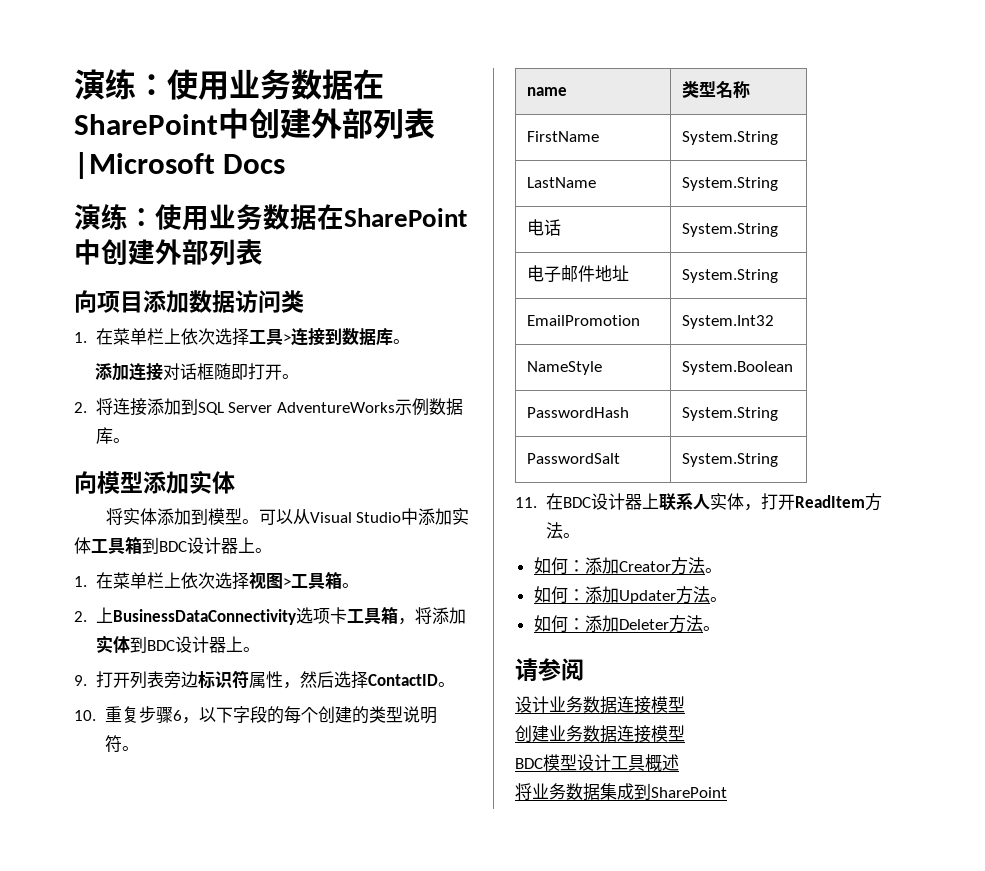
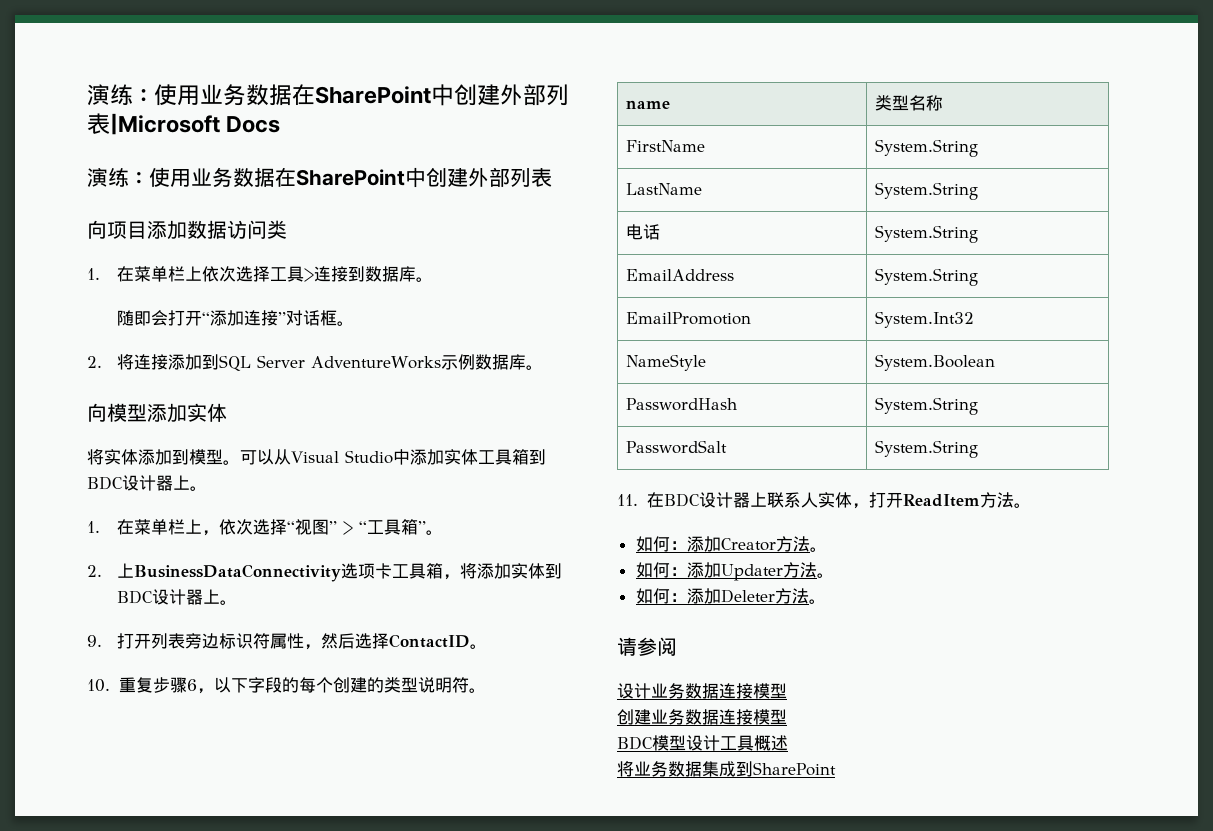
[94,363,282,381] 添加连接对话框随即打开 -> [117,310,338,326] 随即会打开“添加连接”对话框
[180,572,342,590] 依次选择视图>工具箱 -> [202,519,427,536] ，依次选择“视图” > “工具箱”
[526,265,629,283] 电子邮件地址 -> [625,269,734,281] EmailAddress

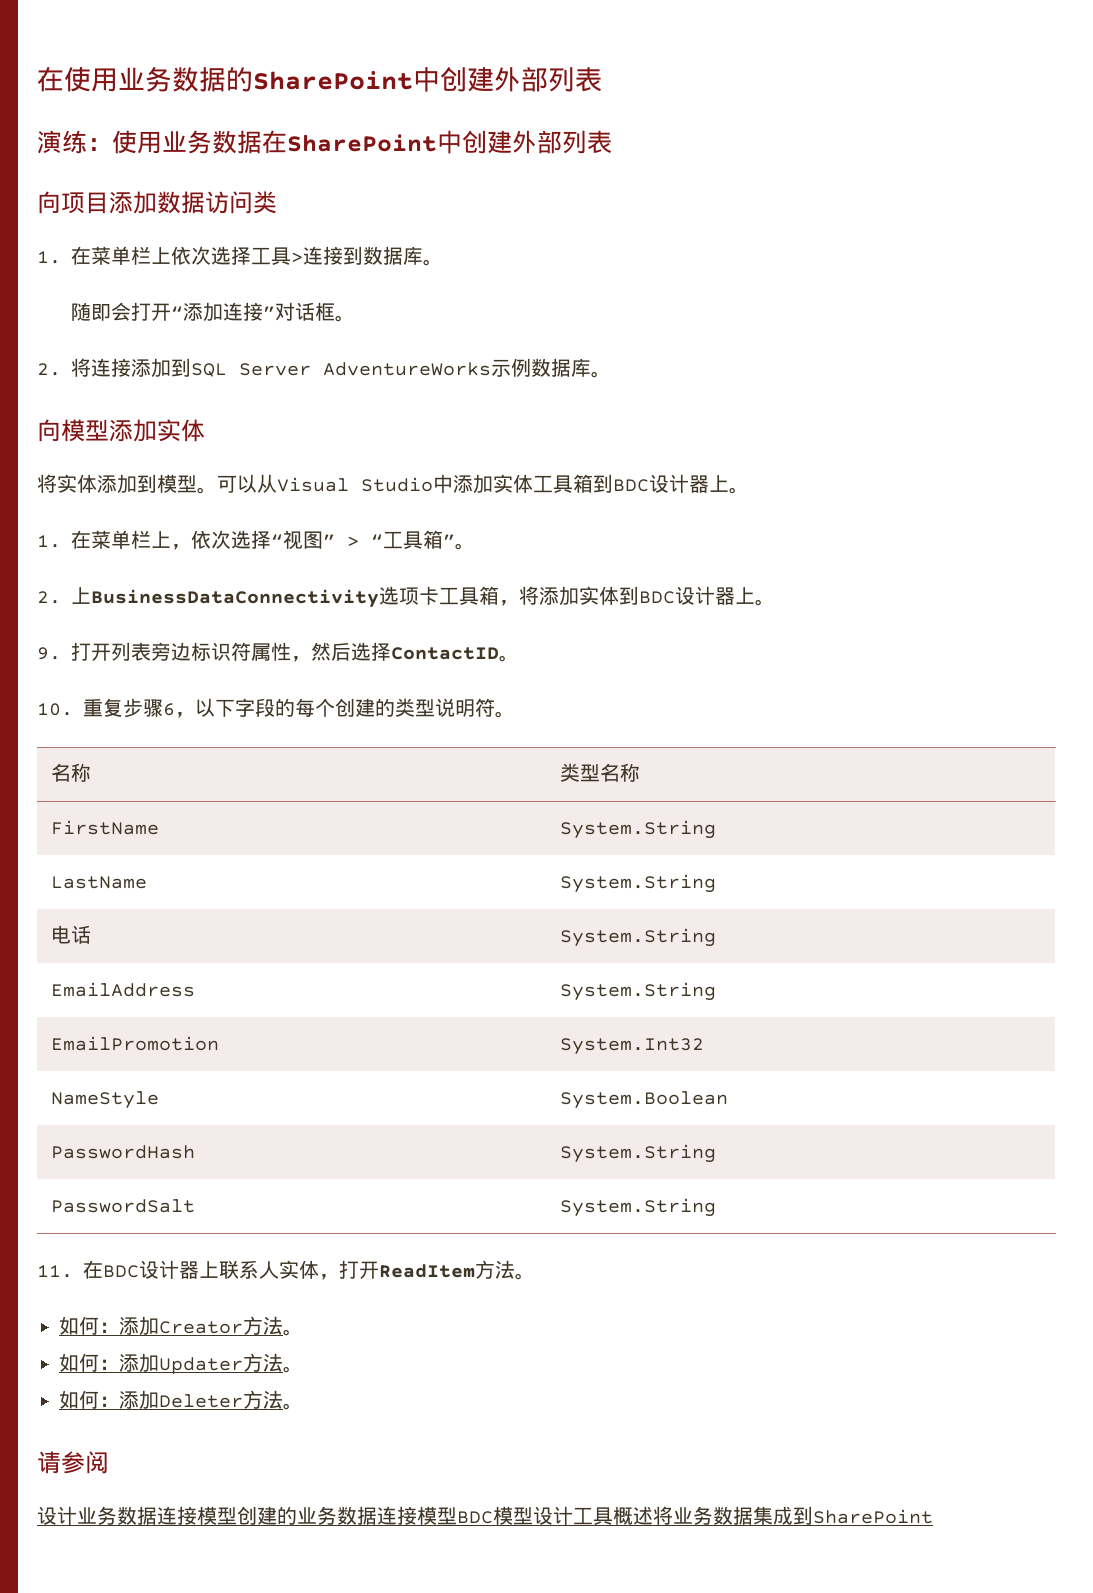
[87,84,569,106] [87,113,281,135] 演练：使用业务数据在SharePoint中创建外部列表|Microsoft Docs -> [37,66,602,92] 在使用业务数据的SharePoint中创建外部列表
[625,100,670,109] name -> [51,763,92,782] 名称
[617,709,787,725] // 创建业务数据连接模型 // -> [237,1506,457,1525] 创建的业务数据连接模型
(788, 743) // -> (653, 1515) none

